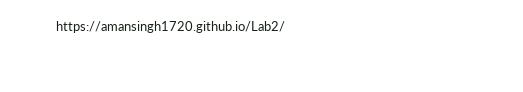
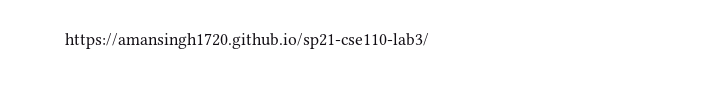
[56,21,285,33] https://amansingh1720.github.io/Lab2/ -> [65,33,429,49] https://amansingh1720.github.io/sp21-cse110-lab3/

